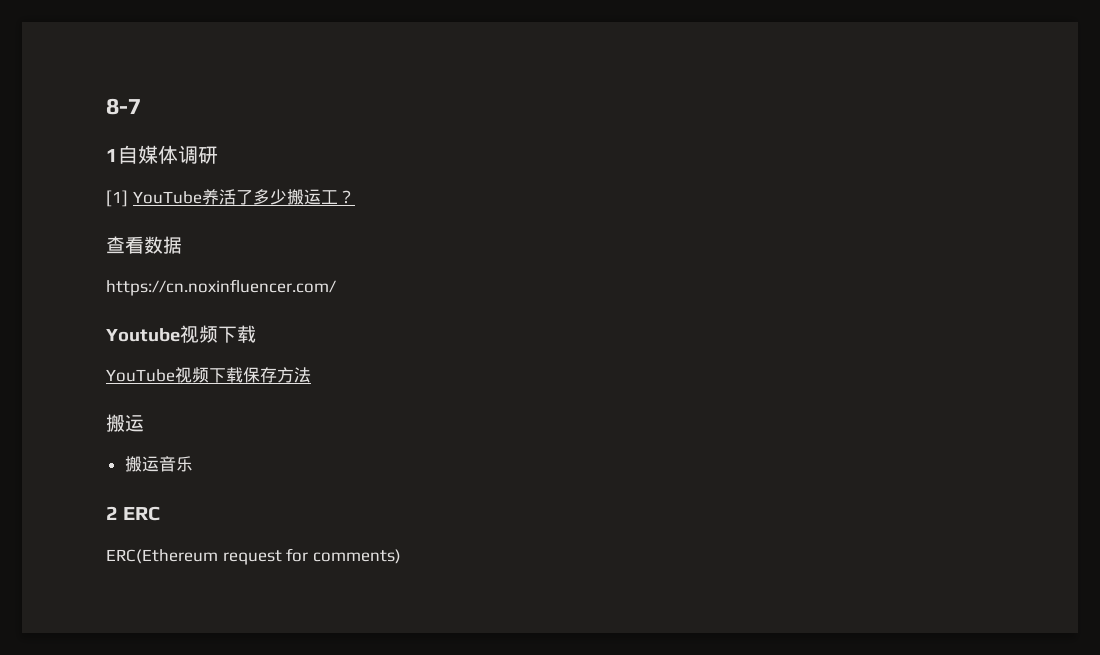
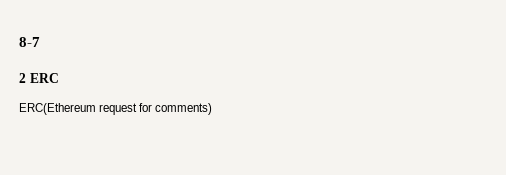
[106,145,218,164] [106,189,355,207] [106,236,182,254] [106,279,336,296] [106,325,256,343] [106,367,311,383] [106,414,144,432] [124,456,193,472] // 1自媒体调研 // [1] YouTube养活了多少搬运工？ // 查看数据 // https://cn.noxinfluencer.com/ // Youtube视频下载 // YouTube视频下载保存方法 // 搬运 // 搬运音乐 -> (40, 42) none

